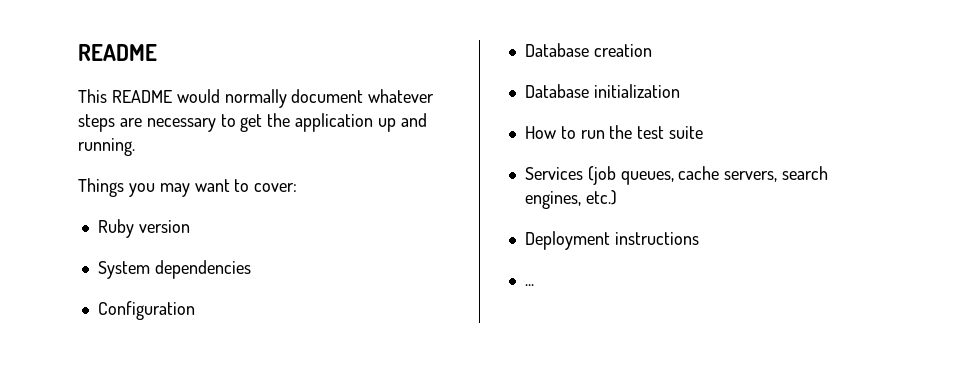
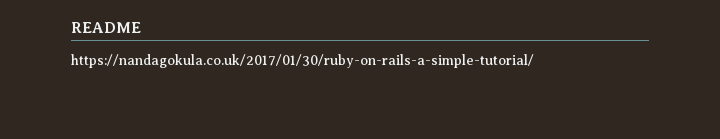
[78,89,435,108] [78,113,427,132] [78,138,135,156] [78,178,298,197] [97,219,190,238] [97,260,251,279] [97,301,195,320] [524,43,652,57] [524,84,680,98] [524,125,704,139] [524,166,829,185] [524,190,617,209] [524,231,699,250] [524,284,534,286] This README would normally document whatever steps are necessary to get the application up and running. // Things you may want to cover: // Ruby version // System dependencies // Configuration // Database creation // Database initialization // How to run the test suite // Services (job queues, cache servers, search engines, etc.) // Deployment instructions // ... -> [71,54,534,68] https://nandagokula.co.uk/2017/01/30/ruby-on-rails-a-simple-tutorial/

